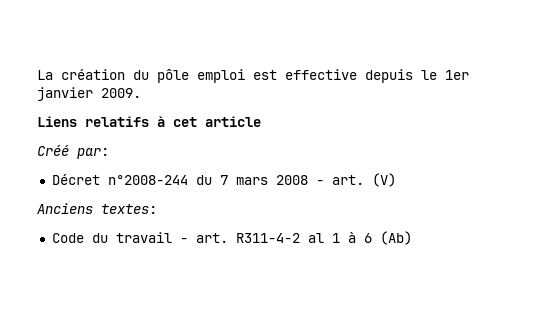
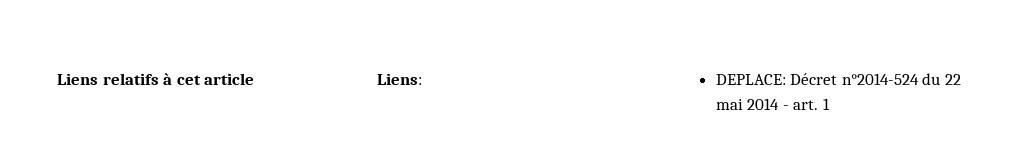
[37,69,469,83] [37,87,141,101] La création du pôle emploi est effective depuis le 1er janvier 2009. // -> (57, 79) none
[37,145,109,159] [51,173,396,187] [37,203,157,214] [51,231,412,245] Créé par: // Décret n°2008-244 du 7 mars 2008 - art. (V) // Anciens textes: // Code du travail - art. R311-4-2 al 1 à 6 (Ab) -> [377,73,422,85] [715,73,962,85] [715,98,831,110] Liens: // DEPLACE: Décret n°2014-524 du 22 mai 2014 - art. 1

